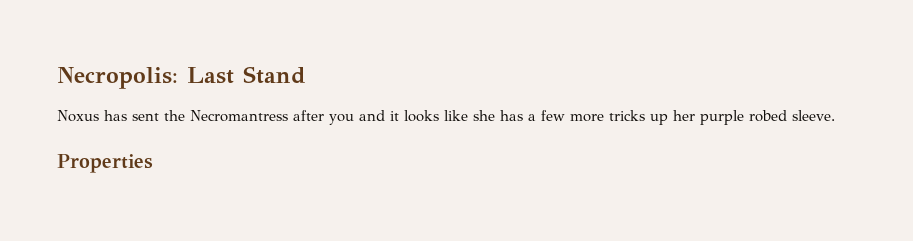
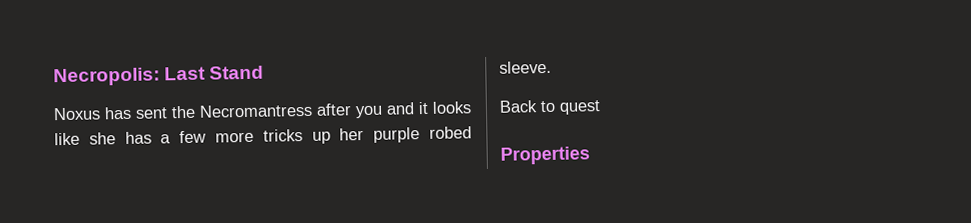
(835, 115) none -> [499,100,601,115] // Back to quest

